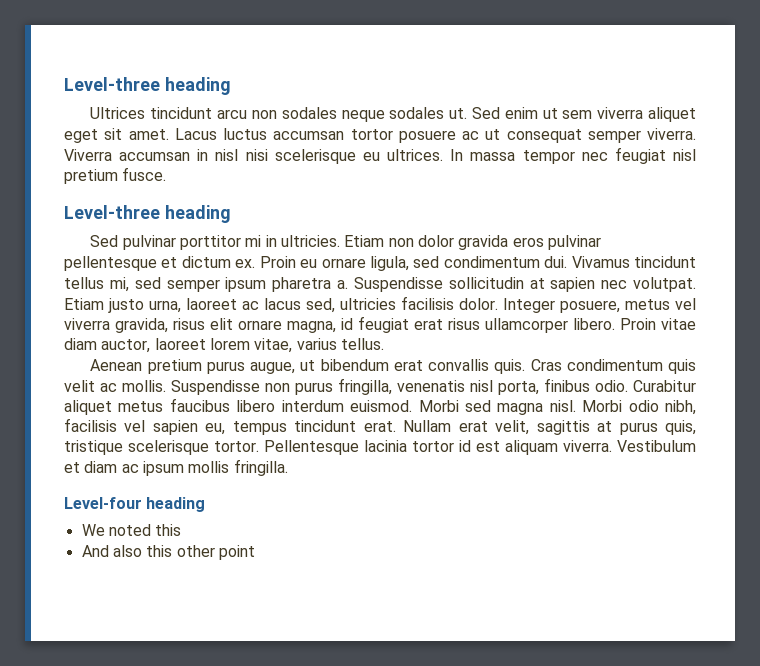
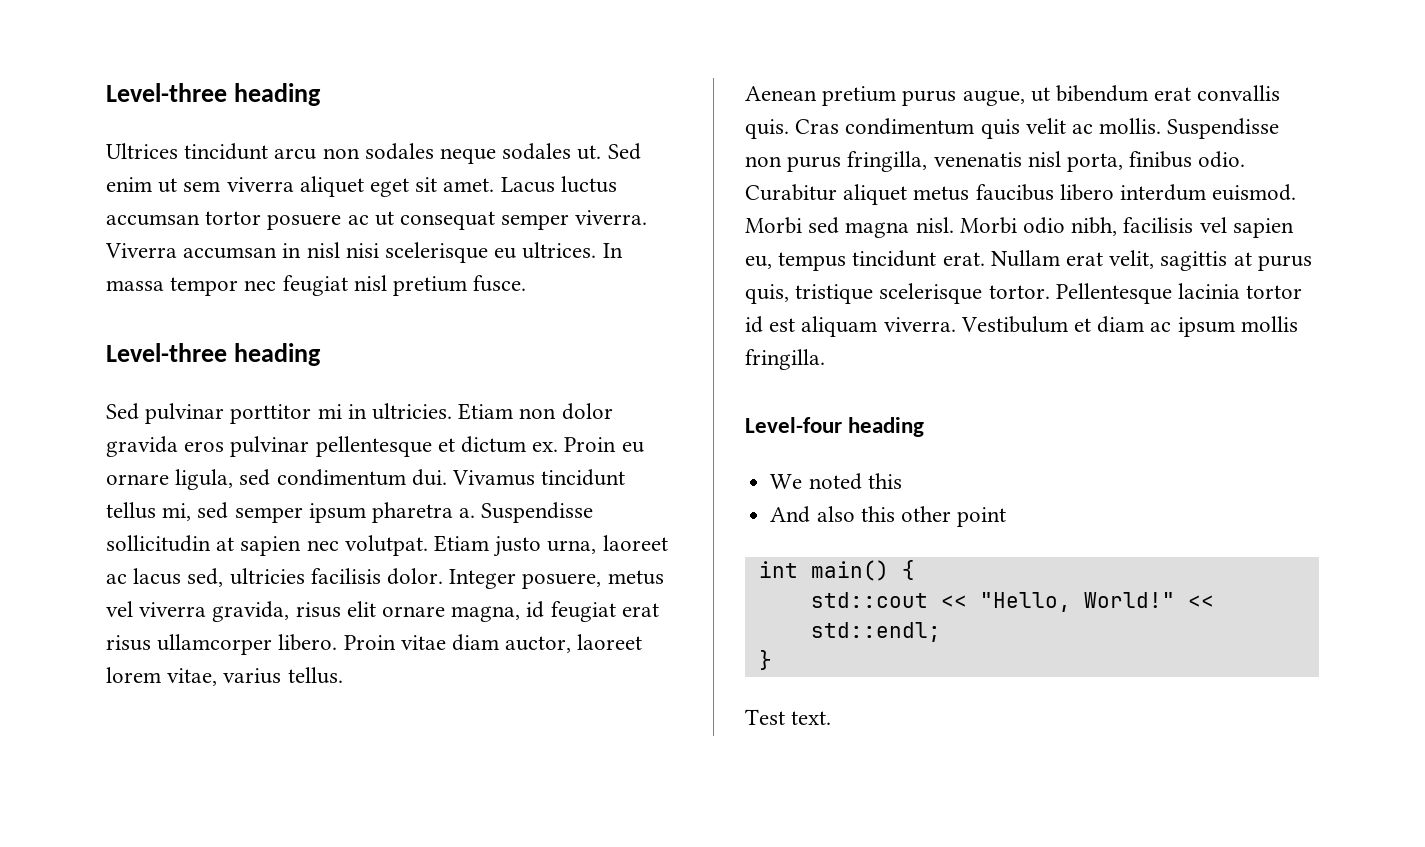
(255, 552) none -> [758,560,915,581] [810,592,1214,612] [810,622,941,642] [758,650,772,670] [745,709,832,725] // int main() { // std::cout << "Hello, World!" << std::endl; // } // Test text.

